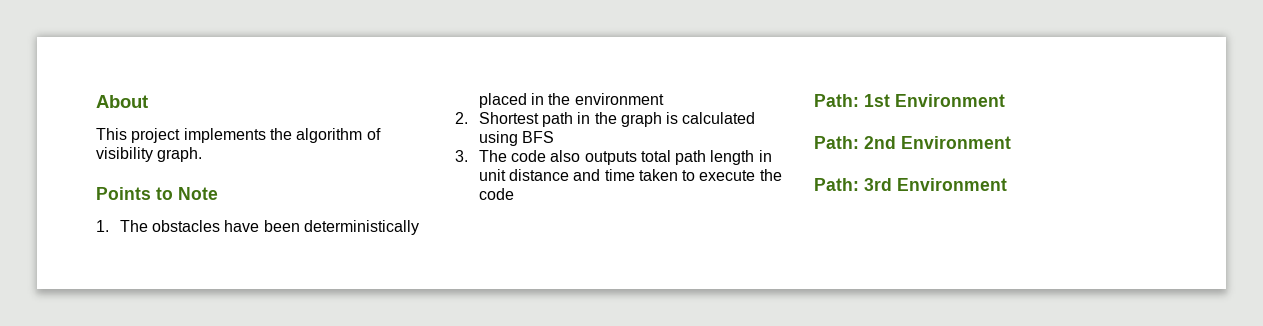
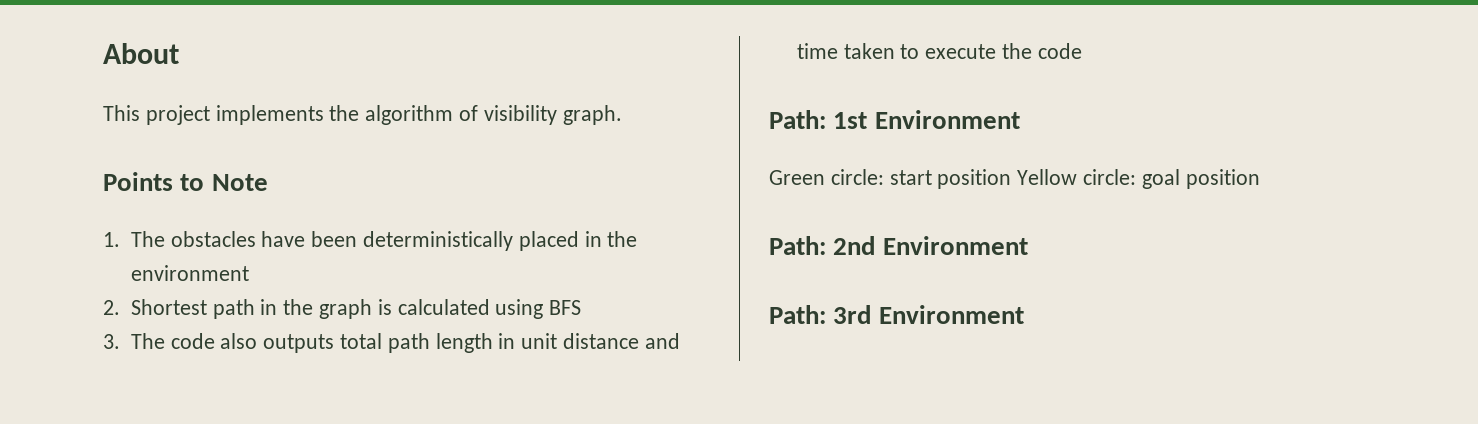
(1005, 100) none -> [769,169,1260,189] // Green circle: start position Yellow circle: goal position

